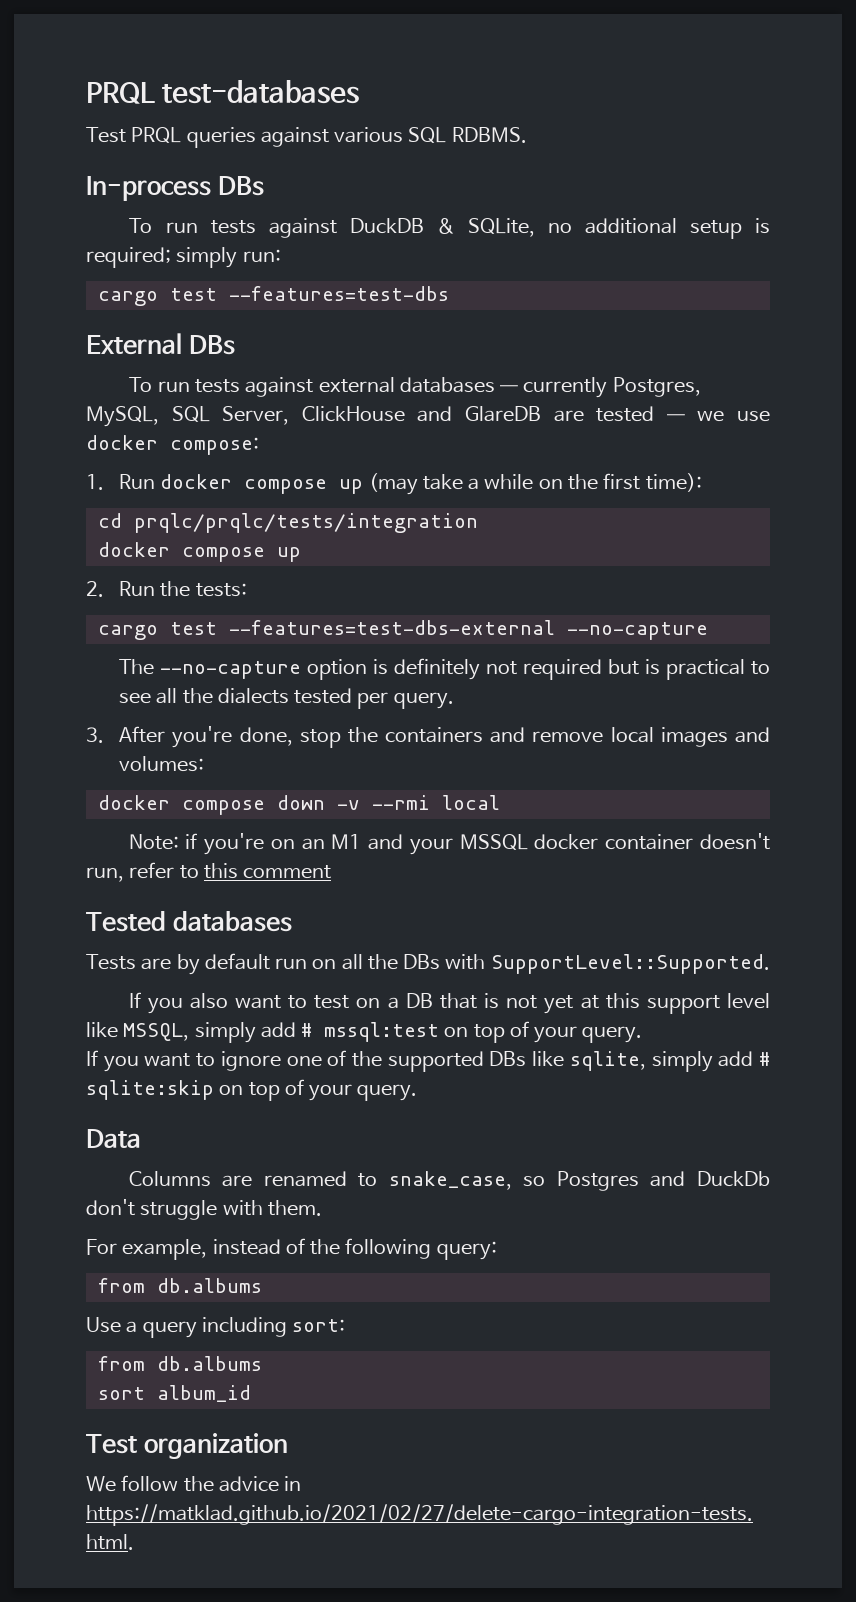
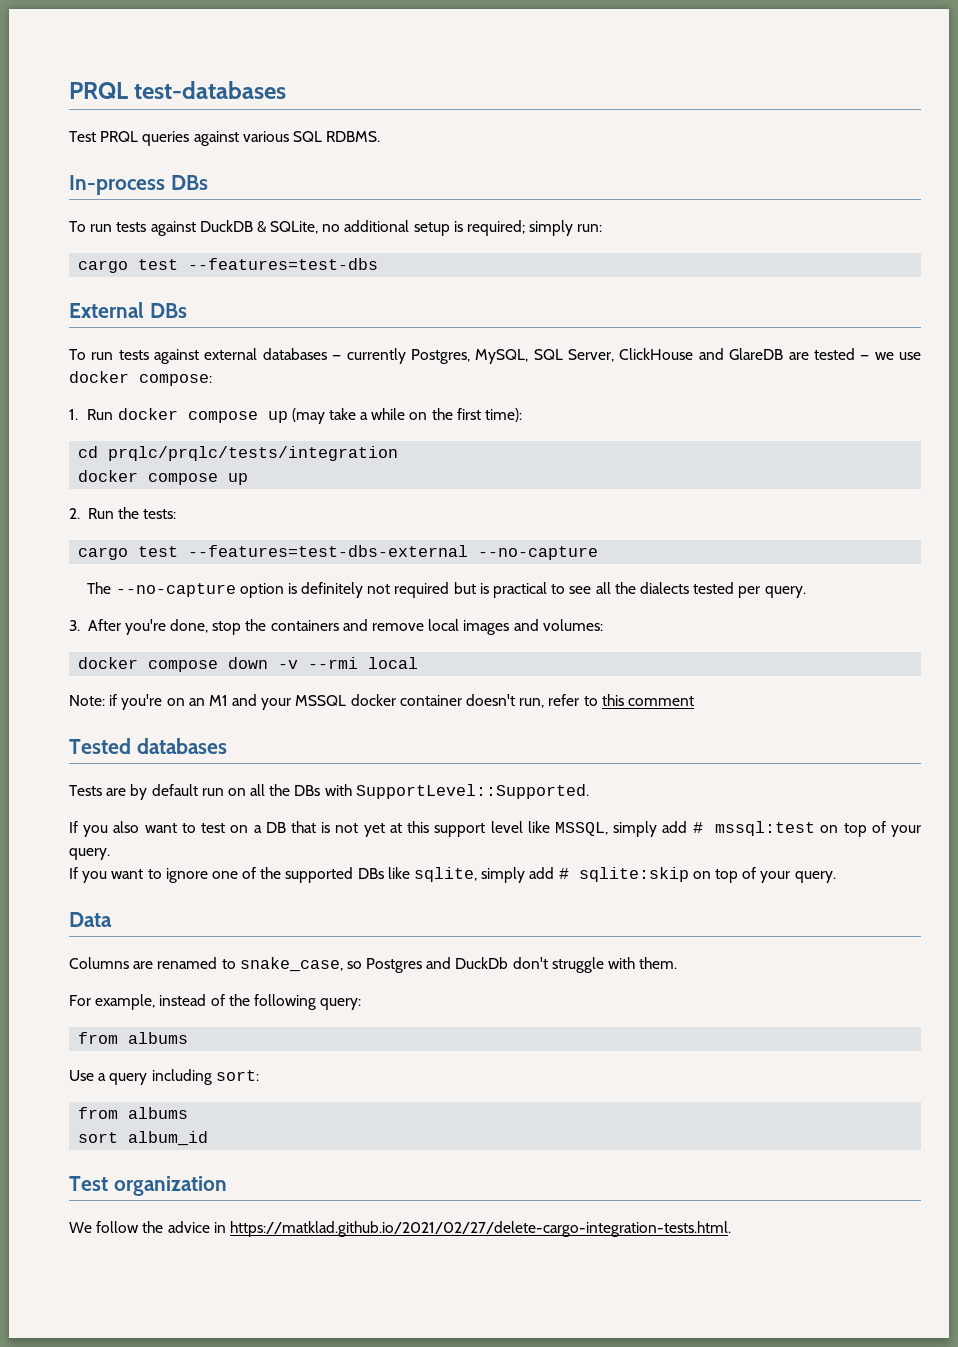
[156,1278,262,1293] db.albums -> [128,1032,189,1044] albums
[156,1356,262,1371] db.albums -> [128,1107,189,1119] albums

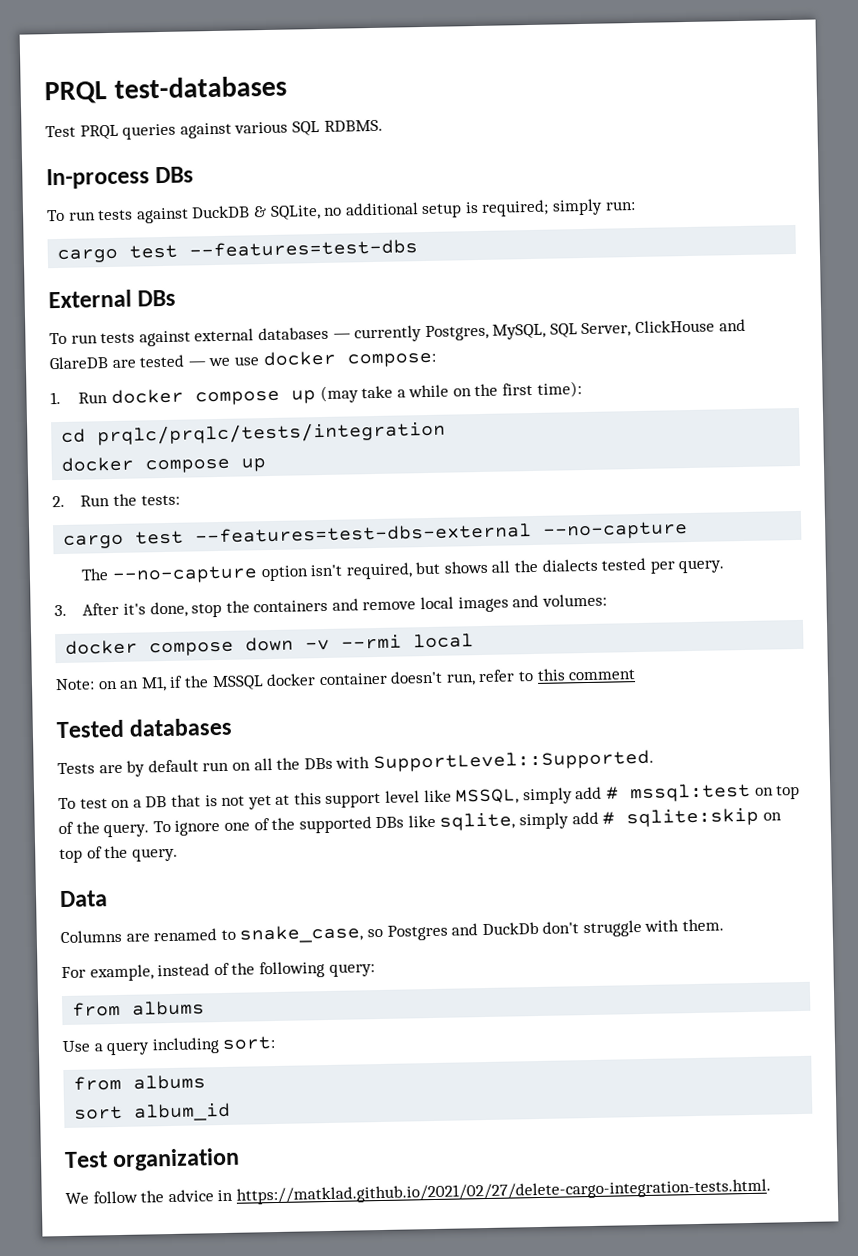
[287,582,592,598] is definitely not required but is practical to see -> [310,560,488,580] isn't required, but shows
[124,619,166,635] you're -> [122,603,146,615] it's
[109,694,292,710] if you're on an M1 and your -> [97,675,209,692] on an M1, if the
[69,821,196,837] If you also want to -> [58,797,76,810] To
[890,825,921,837] [69,848,110,860] [69,867,162,883] your query. // If you want to -> [75,820,171,838] the query. To
[760,871,791,883] your -> [104,845,129,859] the

